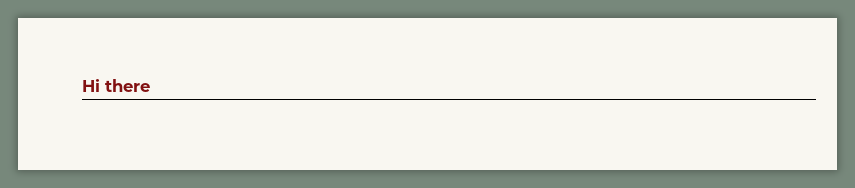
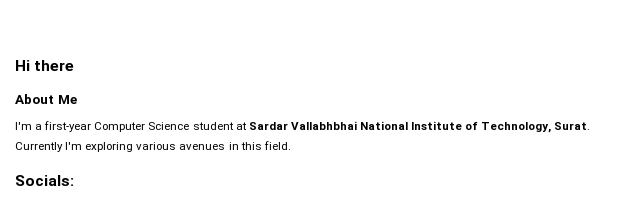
(150, 85) none -> [15,94,77,104] [15,121,591,133] [15,141,291,152] [15,175,74,186] // About Me // I'm a first-year Computer Science student at Sardar Vallabhbhai National Institute of Technology, Surat. Currently I'm exploring various avenues in this field. // Socials:

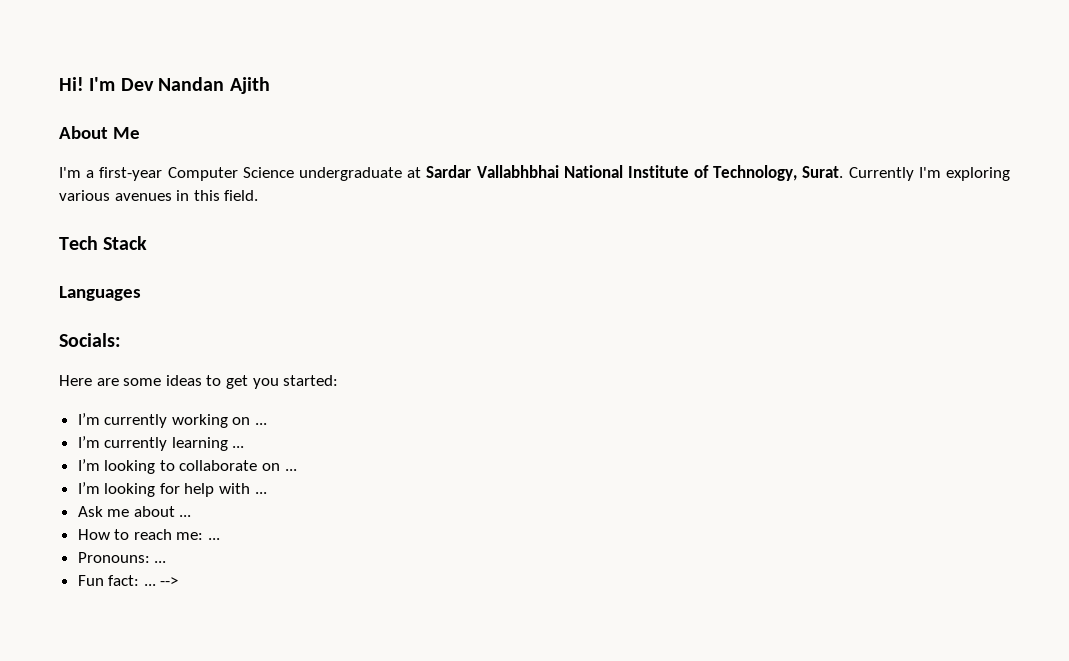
[15,60,75,71] Hi there -> [59,77,270,94] Hi! I'm Dev Nandan Ajith
[192,122,234,130] student -> [298,167,402,181] undergraduate
[15,175,74,186] Socials: -> [59,236,148,250] [59,286,141,301] [59,333,121,347] [59,375,339,389] [77,413,268,428] [77,436,245,451] [77,459,297,474] [77,482,267,497] [77,506,192,517] [77,529,221,540] [77,552,167,563] [77,575,179,586] Tech Stack // Languages // Socials: // Here are some ideas to get you started: // I’m currently working on ... // I’m currently learning ... // I’m looking to collaborate on ... // I’m looking for help with ... // Ask me about ... // How to reach me: ... // Pronouns: ... // Fun fact: ... -->

